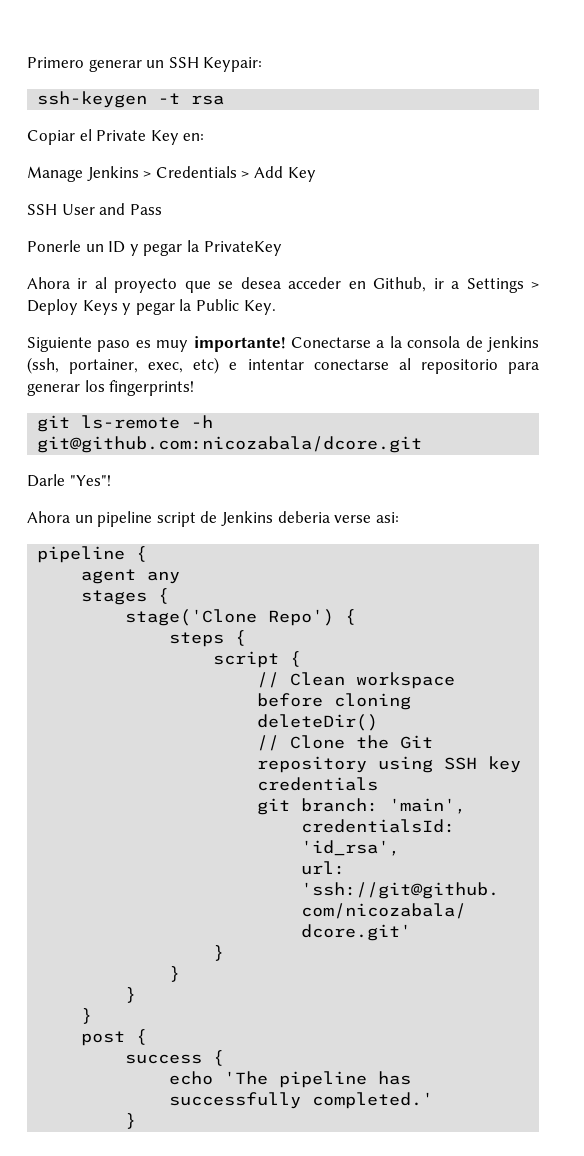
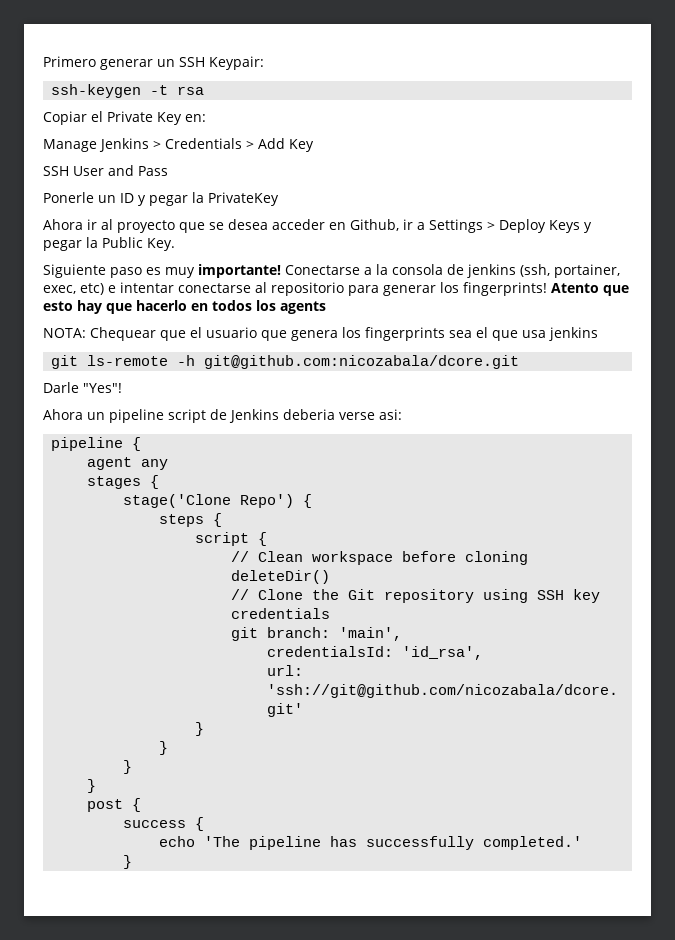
(195, 388) none -> [551,283,629,296] [43,300,326,314] [43,327,598,341] Atento que esto hay que hacerlo en todos los agents // NOTA: Chequear que el usuario que genera los fingerprints sea el que usa jenkins

